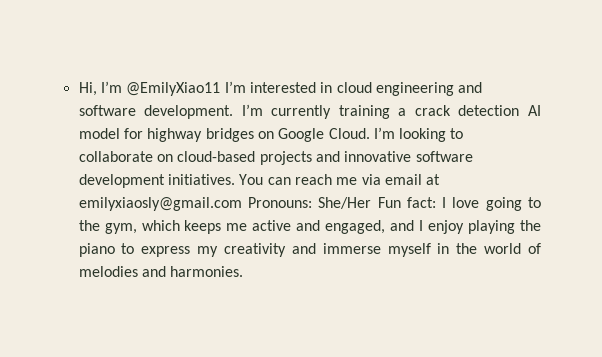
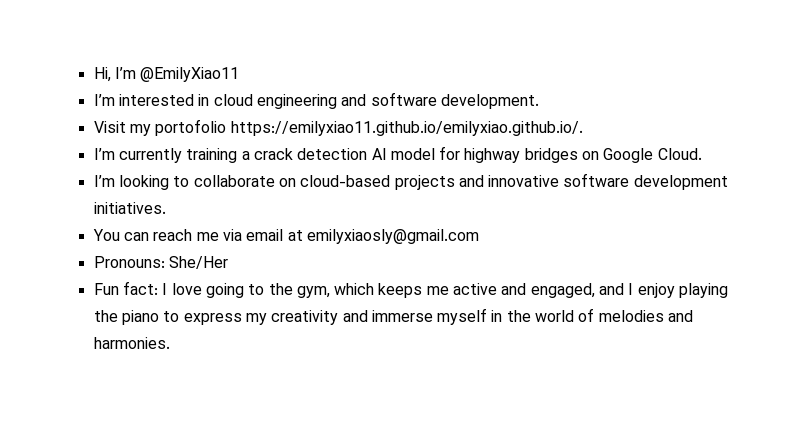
(221, 89) none -> (240, 74) //
(234, 112) none -> [93,119,583,136] // Visit my portofolio https://emilyxiao11.github.io/emilyxiao.github.io/. //
(370, 133) none -> (702, 154) //
(235, 179) none -> (166, 208) //
(242, 204) none -> (479, 236) //
(372, 203) none -> (228, 262) //

